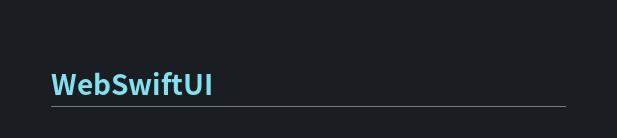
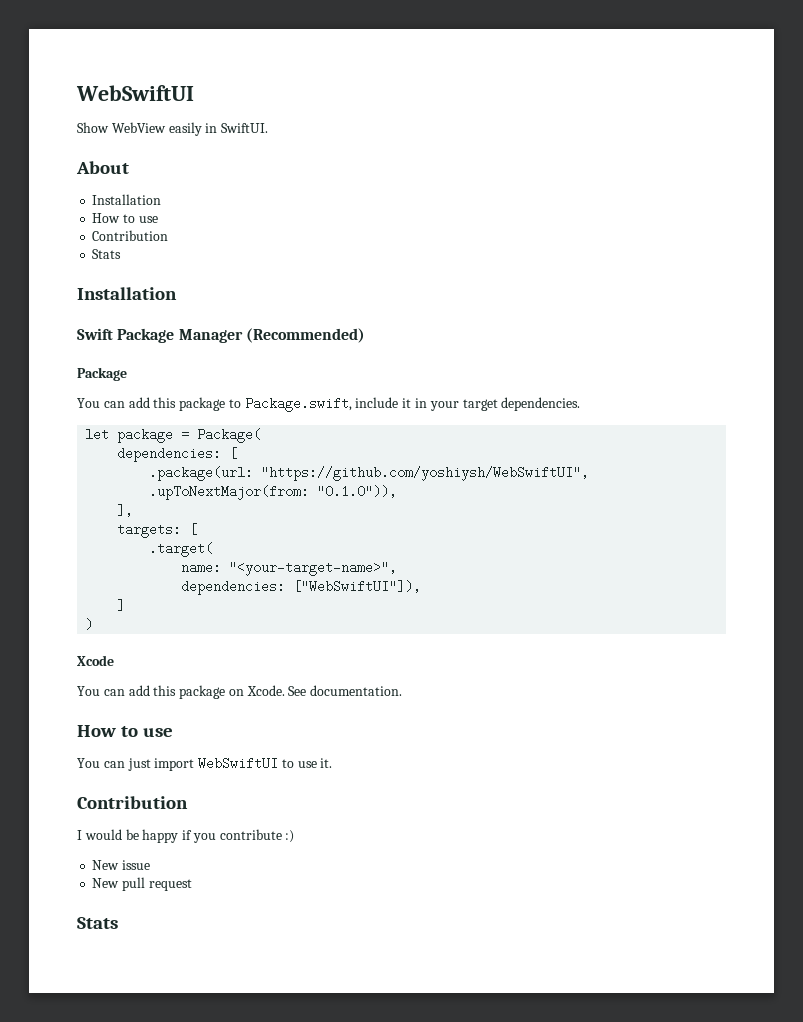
[51,72,213,95] WebSwiftUI -> [76,85,194,101] [77,122,269,136] [76,161,129,174] [92,194,162,205] [92,213,158,223] [92,230,169,241] [92,249,122,259] [77,287,177,300] [77,328,365,343] [77,367,127,381] [77,397,581,412] [85,428,262,443] [117,447,238,462] [149,466,590,481] [149,485,398,500] [117,504,134,517] [117,523,198,538] [149,542,214,557] [181,561,398,576] [181,580,422,595] [117,599,126,612] [85,618,94,631] [77,655,114,666] [77,685,403,699] [77,725,174,737] [77,757,333,771] [77,796,188,809] [77,829,295,843] [92,860,151,870] [92,877,192,891] [77,917,118,929] WebSwiftUI // Show WebView easily in SwiftUI. // About // Installation // How to use // Contribution // Stats // Installation // Swift Package Manager (Recommended) // Package // You can add this package to Package.swift, include it in your target dependencies. // let package = Package( // dependencies: [ // .package(url: "https://github.com/yoshiysh/WebSwiftUI", .upToNextMajor(from: "0.1.0")), // ], // targets: [ // .target( // name: "<your-target-name>", // dependencies: ["WebSwiftUI"]), // ] // ) // Xcode // You can add this package on Xcode. See documentation. // How to use // You can just import WebSwiftUI to use it. // Contribution // I would be happy if you contribute :) // New issue // New pull request // Stats

